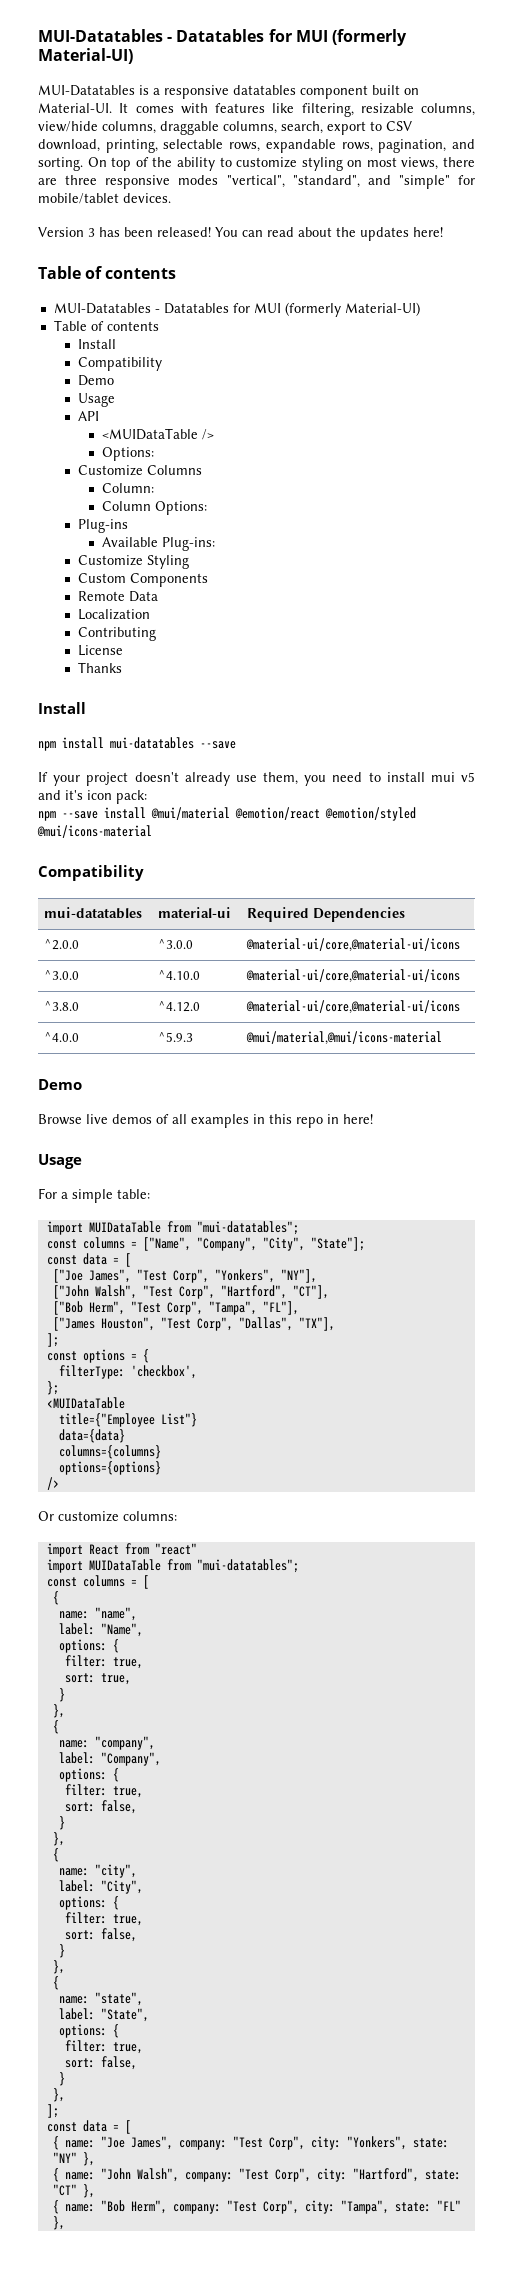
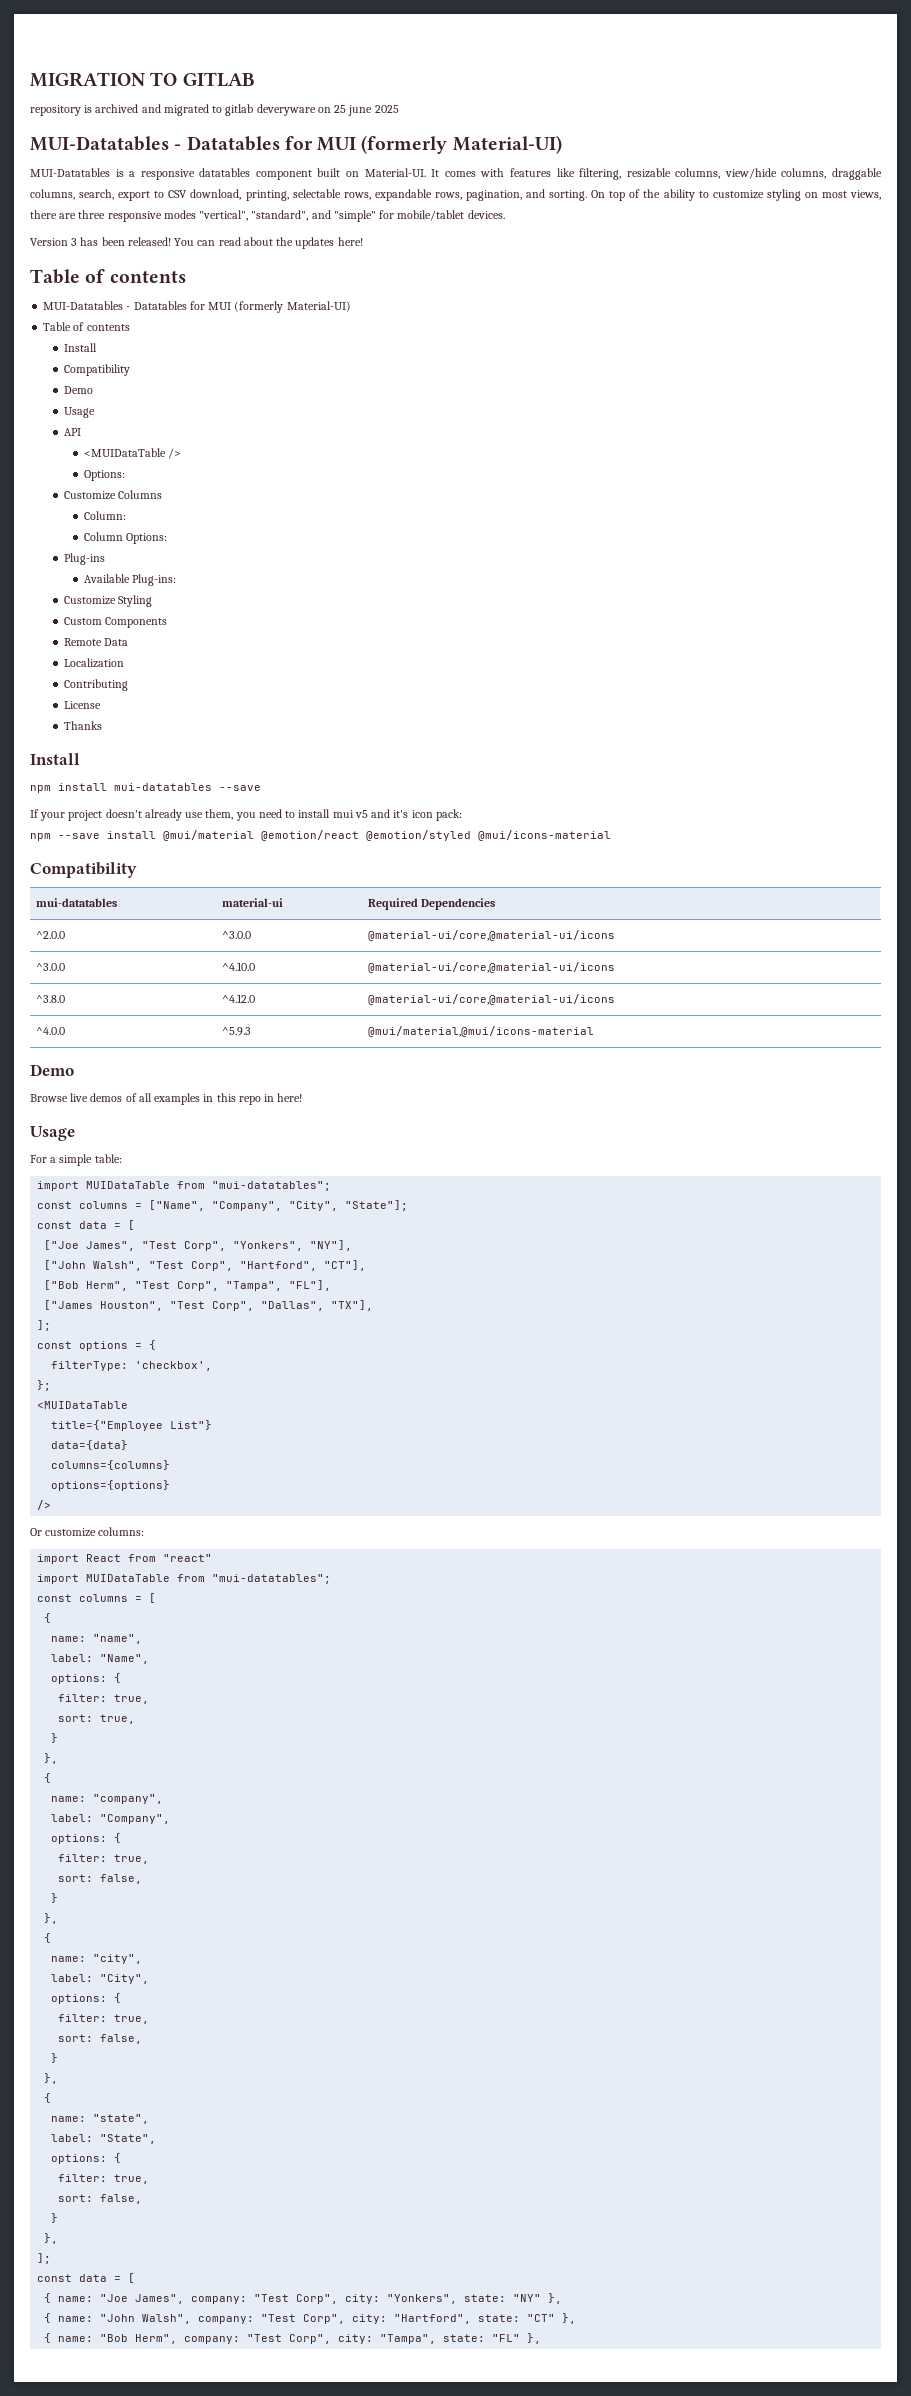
(38, 35) none -> [30,72,255,87] [30,104,399,116] MIGRATION TO GITLAB // repository is archived and migrated to gitlab deveryware on 25 june 2025 //

